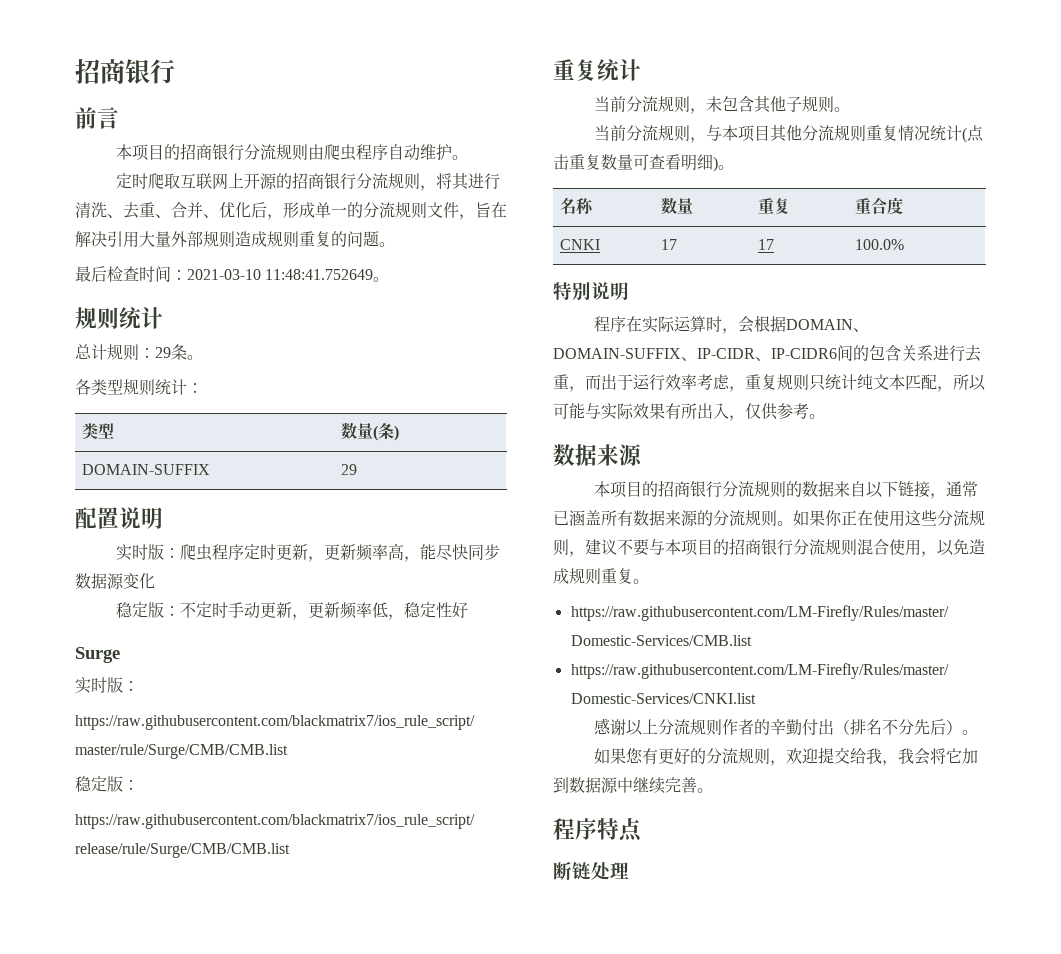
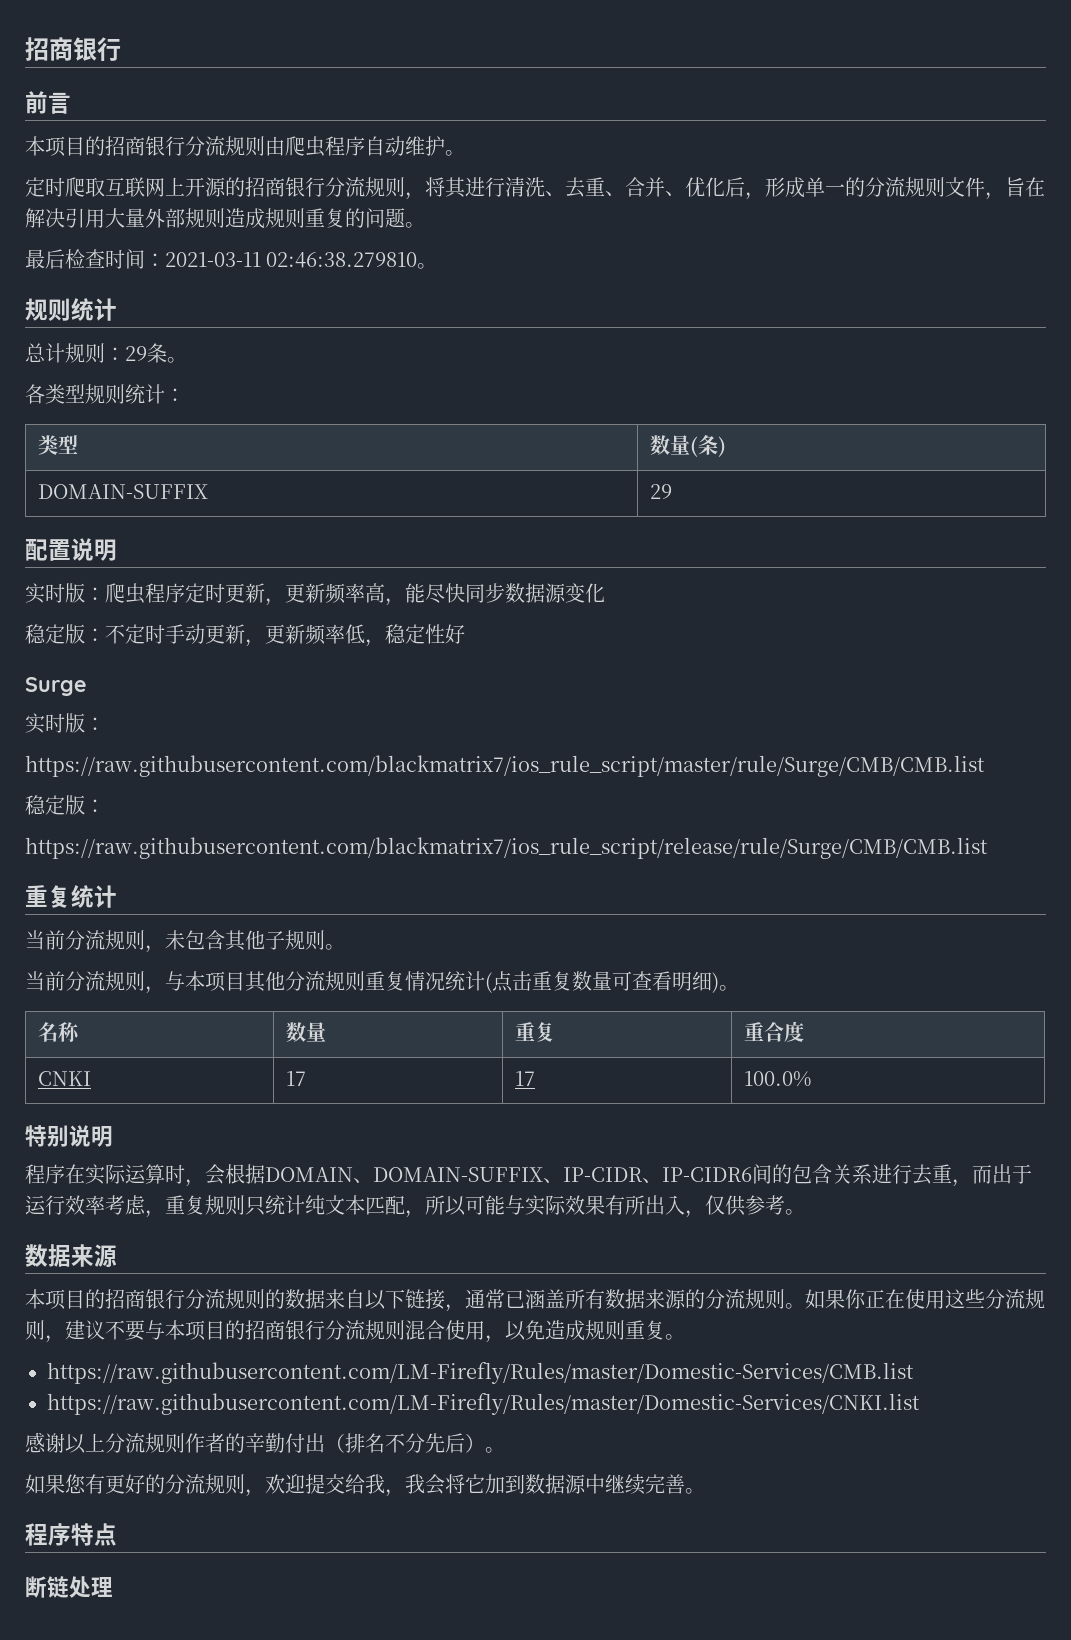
[187,269,374,280] 2021-03-10 11:48:41.752649 -> [165,252,418,268] 2021-03-11 02:46:38.279810

